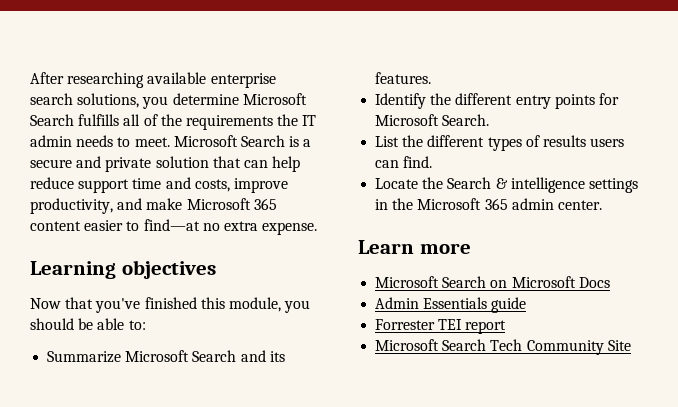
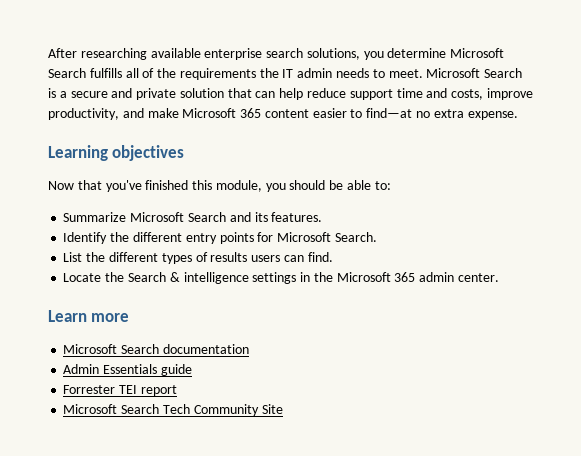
[490,276,610,288] on Microsoft Docs -> [162,344,249,354] documentation

